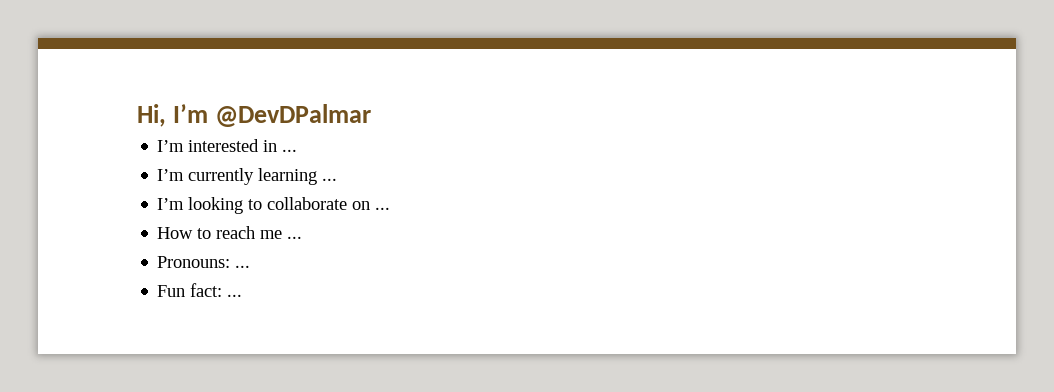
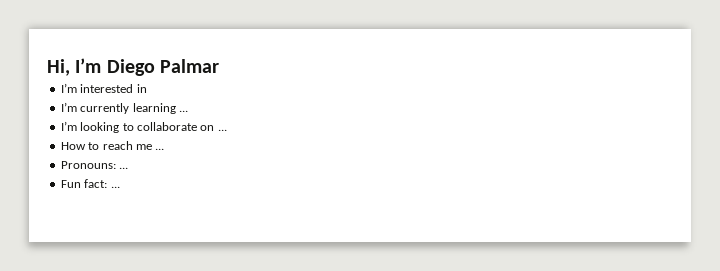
[215,104,372,127] @DevDPalmar -> [106,59,219,76] Diego Palmar
[282,149,298,152] ... -> (147, 88) none

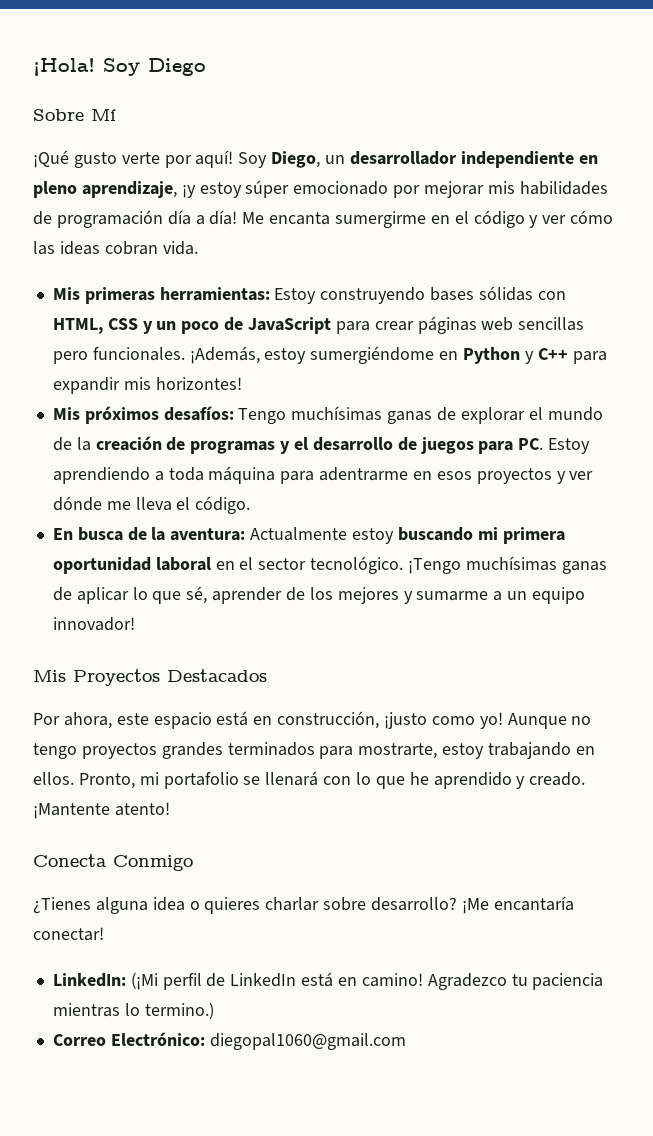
[47,58,102,76] Hi, I’m -> [33,58,140,77] ¡Hola! Soy
[159,59,219,73] [60,83,147,93] [60,102,188,114] [60,121,227,133] [60,141,165,150] [60,161,129,169] [60,179,120,188] Palmar // I’m interested in // I’m currently learning ... // I’m looking to collaborate on ... // How to reach me ... // Pronouns: ... // Fun fact: ... -> [33,109,116,121] [33,150,598,168] [33,180,608,198] [33,210,614,228] [33,241,198,255] [52,286,566,304] [52,316,585,334] [52,346,607,364] [52,377,242,394] [52,406,603,424] [52,436,591,454] [52,466,594,484] [52,496,251,514] [52,527,565,544] [52,556,607,574] [52,586,585,604] [52,617,135,631] [33,669,267,686] [33,711,592,729] [33,742,595,759] [33,771,586,789] [33,802,170,819] [33,854,193,871] [33,896,574,914] [33,927,104,941] [52,972,604,990] [52,1002,214,1019] [52,1032,406,1050] // Sobre Mí // ¡Qué gusto verte por aquí! Soy Diego, un desarrollador independiente en pleno aprendizaje, ¡y estoy súper emocionado por mejorar mis habilidades de programación día a día! Me encanta sumergirme en el código y ver cómo las ideas cobran vida. // Mis primeras herramientas: Estoy construyendo bases sólidas con HTML, CSS y un poco de JavaScript para crear páginas web sencillas pero funcionales. ¡Además, estoy sumergiéndome en Python y C++ para expandir mis horizontes! // Mis próximos desafíos: Tengo muchísimas ganas de explorar el mundo de la creación de programas y el desarrollo de juegos para PC. Estoy aprendiendo a toda máquina para adentrarme en esos proyectos y ver dónde me lleva el código. // En busca de la aventura: Actualmente estoy buscando mi primera oportunidad laboral en el sector tecnológico. ¡Tengo muchísimas ganas de aplicar lo que sé, aprender de los mejores y sumarme a un equipo innovador! // Mis Proyectos Destacados // Por ahora, este espacio está en construcción, ¡justo como yo! Aunque no tengo proyectos grandes terminados para mostrarte, estoy trabajando en ellos. Pronto, mi portafolio se llenará con lo que he aprendido y creado. ¡Mantente atento! // Conecta Conmigo // ¿Tienes alguna idea o quieres charlar sobre desarrollo? ¡Me encantaría conectar! // LinkedIn: (¡Mi perfil de LinkedIn está en camino! Agradezco tu paciencia mientras lo termino.) // Correo Electrónico: diegopal1060@gmail.com

